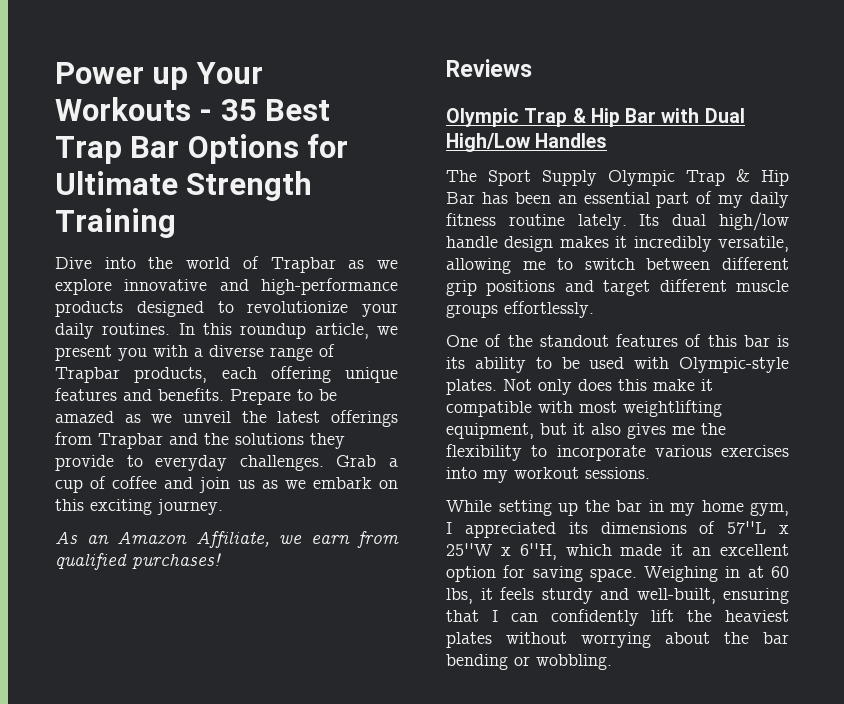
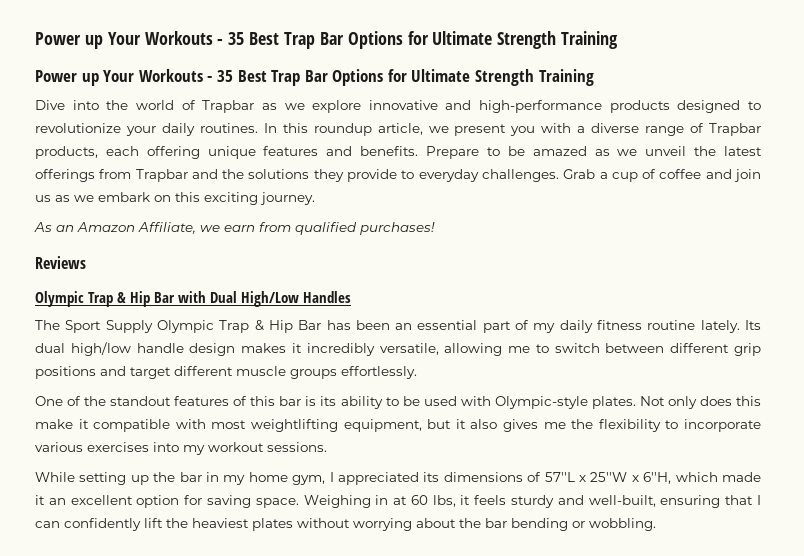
(176, 223) none -> [35,69,594,86] // Power up Your Workouts - 35 Best Trap Bar Options for Ultimate Strength Training

